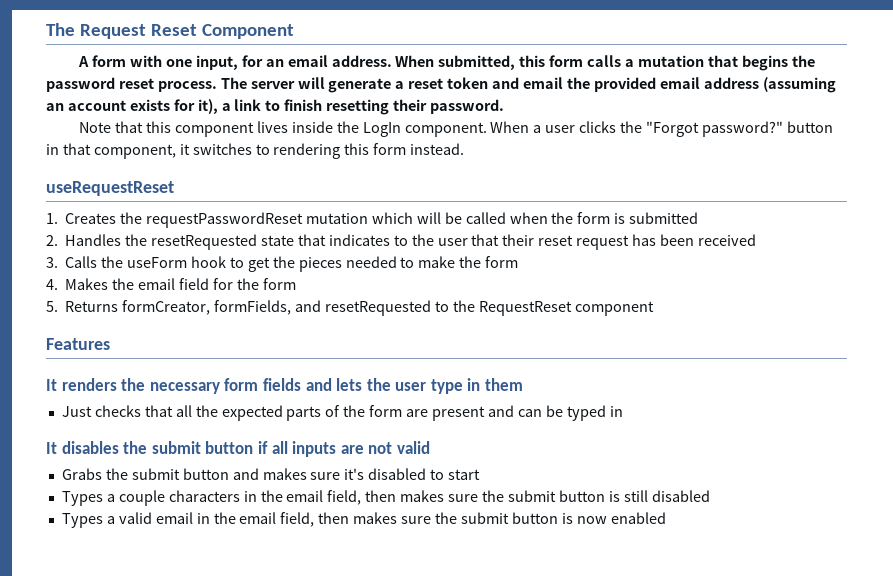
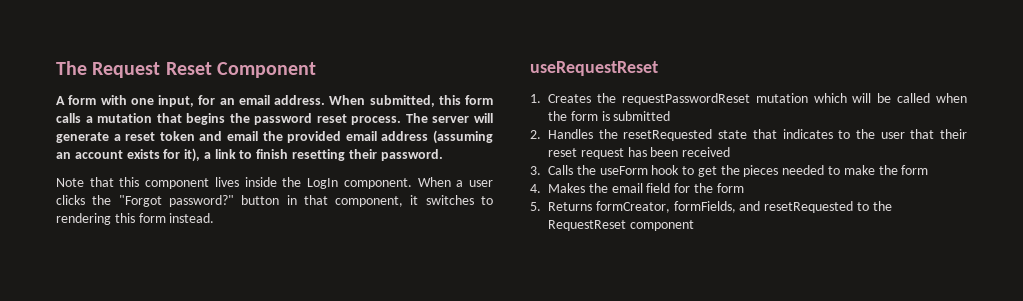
[46,338,110,350] [46,378,524,394] [61,405,623,421] [46,441,430,457] [61,468,481,480] [61,490,710,506] [61,512,666,528] // Features // It renders the necessary form fields and lets the user type in them // Just checks that all the expected parts of the form are present and can be typed in // It disables the submit button if all inputs are not valid // Grabs the submit button and makes sure it's disabled to start // Types a couple characters in the email field, then makes sure the submit button is still disabled // Types a valid email in the email field, then makes sure the submit button is now enabled -> (694, 225) none

